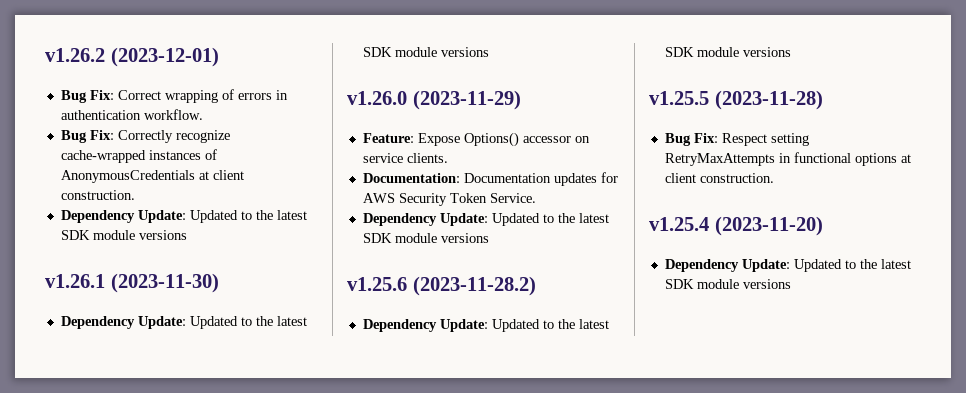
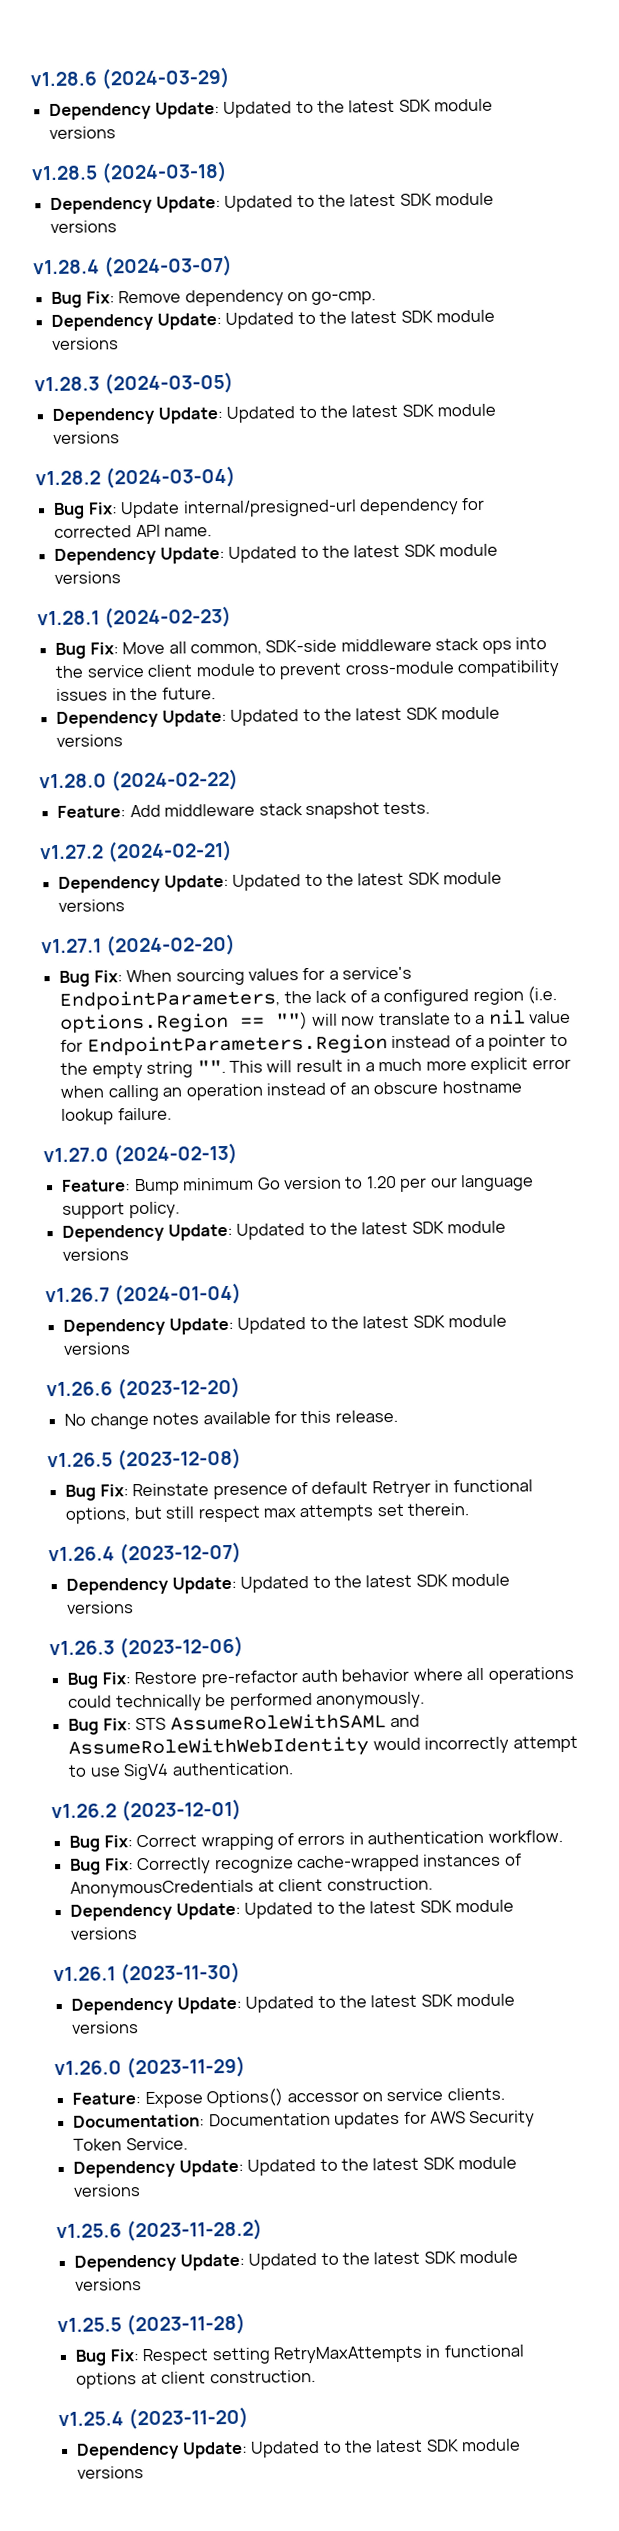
(45, 55) none -> [30,66,232,90] [49,98,494,121] [49,126,117,140] [31,160,229,184] [50,192,495,214] [50,220,118,233] [33,254,234,278] [51,289,377,308] [51,309,496,331] [51,337,120,350] [34,371,235,395] [52,403,497,425] [53,431,121,444] [35,465,237,489] [53,497,486,519] [54,524,213,538] [54,543,499,565] [54,571,122,584] [37,605,233,629] [55,637,548,659] [55,659,561,680] [56,687,216,701] [56,706,501,728] [56,734,124,747] [39,768,240,792] [57,801,431,820] [39,839,234,863] [58,871,503,893] [58,899,126,912] [41,933,237,957] [59,966,413,987] [59,986,558,1010] [60,1009,572,1034] [60,1033,568,1057] [60,1057,571,1079] [60,1080,522,1102] [61,1107,172,1125] [43,1142,239,1166] [61,1174,535,1196] [62,1201,180,1219] [62,1220,507,1242] [62,1248,130,1261] [45,1282,243,1306] [63,1314,508,1336] [63,1342,132,1355] [46,1376,242,1400] [64,1409,398,1430] [47,1447,243,1471] [65,1479,533,1501] [65,1503,470,1524] [48,1541,243,1565] [66,1573,511,1595] [66,1601,135,1614] [49,1635,245,1659] [67,1666,574,1689] [68,1691,425,1712] [68,1713,420,1735] [68,1735,578,1759] [68,1762,294,1781] v1.28.6 (2024-03-29) // Dependency Update: Updated to the latest SDK module versions // v1.28.5 (2024-03-18) // Dependency Update: Updated to the latest SDK module versions // v1.28.4 (2024-03-07) // Bug Fix: Remove dependency on go-cmp. // Dependency Update: Updated to the latest SDK module versions // v1.28.3 (2024-03-05) // Dependency Update: Updated to the latest SDK module versions // v1.28.2 (2024-03-04) // Bug Fix: Update internal/presigned-url dependency for corrected API name. // Dependency Update: Updated to the latest SDK module versions // v1.28.1 (2024-02-23) // Bug Fix: Move all common, SDK-side middleware stack ops into the service client module to prevent cross-module compatibility issues in the future. // Dependency Update: Updated to the latest SDK module versions // v1.28.0 (2024-02-22) // Feature: Add middleware stack snapshot tests. // v1.27.2 (2024-02-21) // Dependency Update: Updated to the latest SDK module versions // v1.27.1 (2024-02-20) // Bug Fix: When sourcing values for a service's EndpointParameters, the lack of a configured region (i.e. options.Region == "") will now translate to a nil value for EndpointParameters.Region instead of a pointer to the empty string "". This will result in a much more explicit error when calling an operation instead of an obscure hostname lookup failure. // v1.27.0 (2024-02-13) // Feature: Bump minimum Go version to 1.20 per our language support policy. // Dependency Update: Updated to the latest SDK module versions // v1.26.7 (2024-01-04) // Dependency Update: Updated to the latest SDK module versions // v1.26.6 (2023-12-20) // No change notes available for this release. // v1.26.5 (2023-12-08) // Bug Fix: Reinstate presence of default Retryer in functional options, but still respect max attempts set therein. // v1.26.4 (2023-12-07) // Dependency Update: Updated to the latest SDK module versions // v1.26.3 (2023-12-06) // Bug Fix: Restore pre-refactor auth behavior where all operations could technically be performed anonymously. // Bug Fix: STS AssumeRoleWithSAML and AssumeRoleWithWebIdentity would incorrectly attempt to use SigV4 authentication. //

